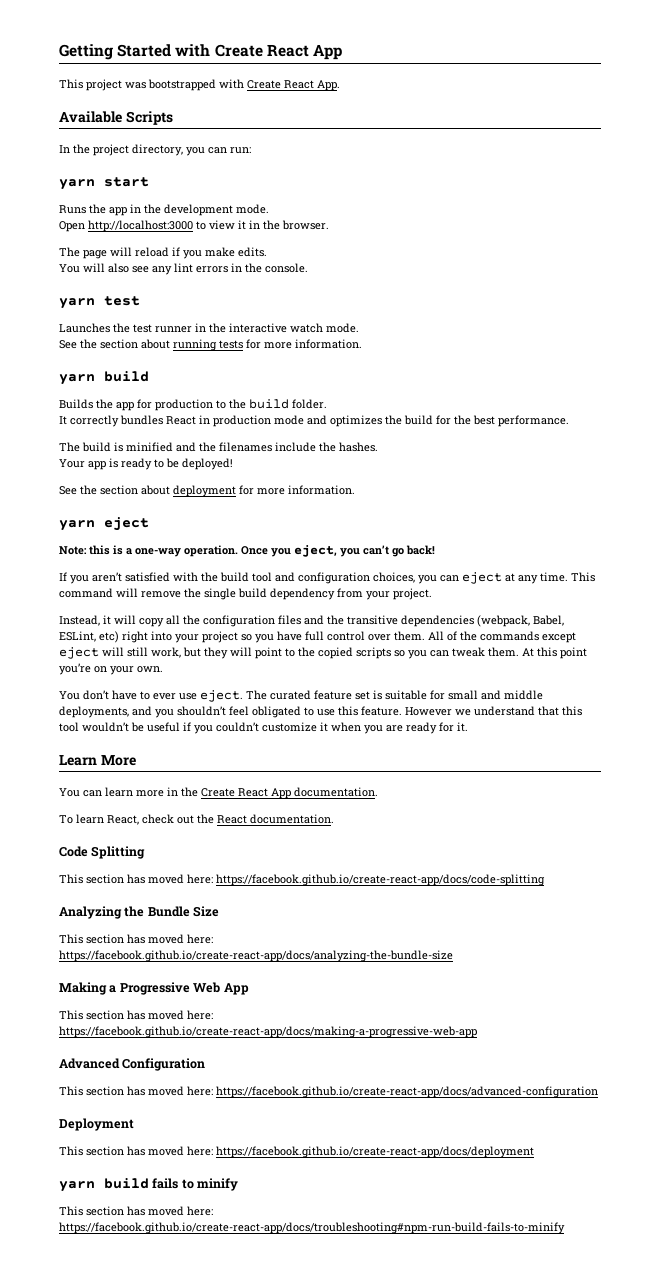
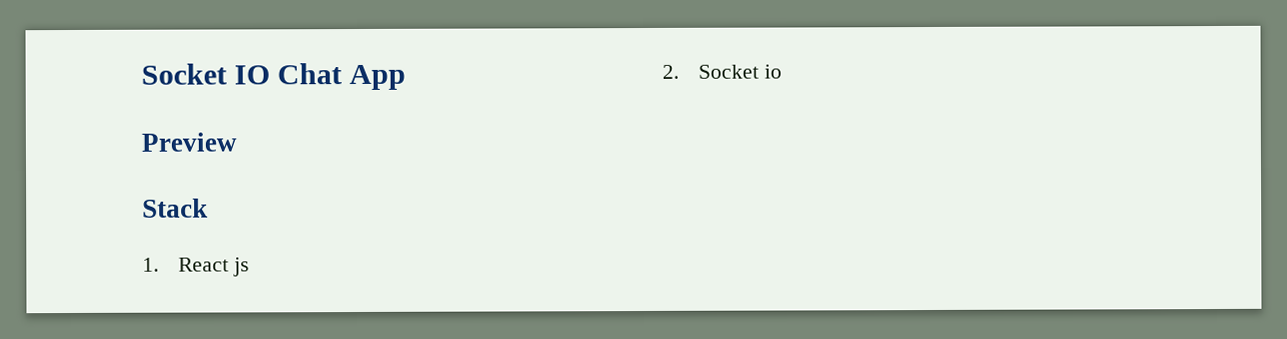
[59,44,342,60] [59,79,340,91] [59,111,173,125] [59,144,251,156] [59,177,149,190] [59,204,269,216] [59,220,329,232] [59,247,267,259] [59,263,308,275] [59,296,140,309] [59,323,359,333] [59,339,362,351] [59,371,149,385] [59,399,327,411] [59,415,569,427] [59,442,378,452] [59,458,233,470] [59,485,355,497] [59,517,149,531] [59,545,435,557] [59,572,595,584] [59,588,432,600] [59,615,564,627] [59,631,576,643] [59,647,587,659] [59,663,163,675] [59,690,543,702] [59,706,582,718] [59,722,468,734] [59,755,136,766] [59,787,378,799] [59,814,334,825] [59,846,146,859] [59,874,545,886] [59,906,220,919] [59,934,213,944] [59,950,453,962] [59,982,249,995] [59,1010,213,1020] [59,1026,477,1038] [59,1058,206,1071] [59,1086,598,1098] [59,1118,134,1131] [59,1146,534,1158] [59,1178,239,1192] [59,1206,213,1216] [59,1222,565,1234] Getting Started with Create React App // This project was bootstrapped with Create React App. // Available Scripts // In the project directory, you can run: // yarn start // Runs the app in the development mode. // Open http://localhost:3000 to view it in the browser. // The page will reload if you make edits. // You will also see any lint errors in the console. // yarn test // Launches the test runner in the interactive watch mode. // See the section about running tests for more information. // yarn build // Builds the app for production to the build folder. // It correctly bundles React in production mode and optimizes the build for the best performance. // The build is minified and the filenames include the hashes. // Your app is ready to be deployed! // See the section about deployment for more information. // yarn eject // Note: this is a one-way operation. Once you eject, you can’t go back! // If you aren’t satisfied with the build tool and configuration choices, you can eject at any time. This command will remove the single build dependency from your project. // Instead, it will copy all the configuration files and the transitive dependencies (webpack, Babel, ESLint, etc) right into your project so you have full control over them. All of the commands except eject will still work, but they will point to the copied scripts so you can tweak them. At this point you’re on your own. // You don’t have to ever use eject. The curated feature set is suitable for small and middle deployments, and you shouldn’t feel obligated to use this feature. However we understand that this tool wouldn’t be useful if you couldn’t customize it when you are ready for it. // Learn More // You can learn more in the Create React App documentation. // To learn React, check out the React documentation. // Code Splitting // This section has moved here: https://facebook.github.io/create-react-app/docs/code-splitting // Analyzing the Bundle Size // This section has moved here: https://facebook.github.io/create-react-app/docs/analyzing-the-bundle-size // Making a Progressive Web App // This section has moved here: https://facebook.github.io/create-react-app/docs/making-a-progressive-web-app // Advanced Configuration // This section has moved here: https://facebook.github.io/create-react-app/docs/advanced-configuration // Deployment // This section has moved here: https://facebook.github.io/create-react-app/docs/deployment // yarn build fails to minify // This section has moved here: https://facebook.github.io/create-react-app/docs/troubleshooting#npm-run-build-fails-to-minify -> [141,63,407,91] [141,132,237,152] [142,198,208,218] [142,257,250,277] [662,64,783,79] Socket IO Chat App // Preview // Stack // 1. React js // 2. Socket io

